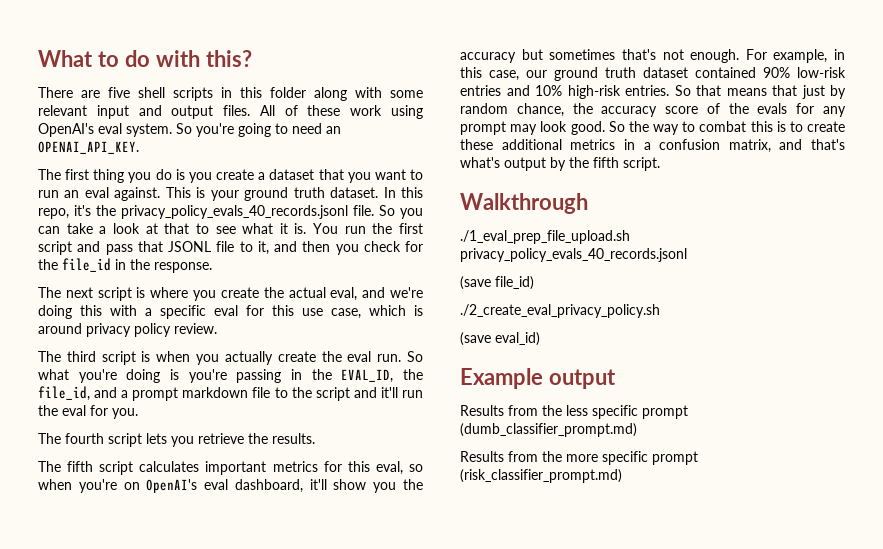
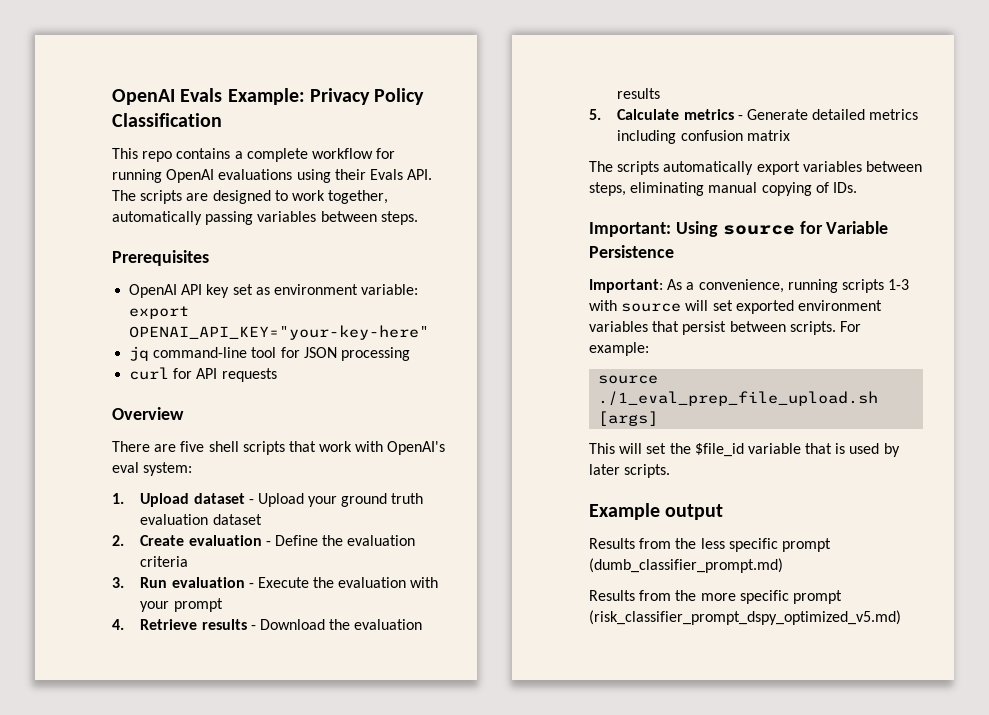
[38,50,252,67] What to do with this? -> [112,88,425,105] [112,113,222,127] [112,148,396,162] [112,169,433,183] [112,190,389,204] [112,211,418,225] [112,250,209,266] [129,284,419,298] [129,306,190,319] [129,325,430,340] [129,346,410,361] [129,367,277,382] [112,407,184,420] OpenAI Evals Example: Privacy Policy Classification // This repo contains a complete workflow for running OpenAI evaluations using their Evals API. The scripts are designed to work together, automatically passing variables between steps. // Prerequisites // OpenAI API key set as environment variable: export OPENAI_API_KEY="your-key-here" // jq command-line tool for JSON processing // curl for API requests // Overview
[221,87,423,101] [38,105,423,119] [38,123,341,137] [38,141,139,154] [38,169,423,183] [38,187,423,201] [38,205,423,219] [38,223,424,234] [38,241,423,255] [38,258,212,273] [38,287,423,301] [38,305,423,319] [38,323,217,337] [38,351,423,365] [38,369,424,383] [38,386,423,401] [38,405,138,419] [38,433,315,447] [38,461,423,475] [38,479,423,493] [460,49,845,63] [460,67,846,81] [460,85,846,99] [460,103,846,117] [460,121,845,135] [460,139,845,153] [460,157,660,171] [460,193,588,214] [460,230,630,244] [460,248,687,262] [460,276,534,290] [460,304,660,318] [460,332,540,346] in this folder along with some relevant input and output files. All of these work using OpenAI's eval system. So you're going to need an OPENAI_API_KEY. // The first thing you do is you create a dataset that you want to run an eval against. This is your ground truth dataset. In this repo, it's the privacy_policy_evals_40_records.jsonl file. So you can take a look at that to see what it is. You run the first script and pass that JSONL file to it, and then you check for the file_id in the response. // The next script is where you create the actual eval, and we're doing this with a specific eval for this use case, which is around privacy policy review. // The third script is when you actually create the eval run. So what you're doing is you're passing in the EVAL_ID, the file_id, and a prompt markdown file to the script and it'll run the eval for you. // The fourth script lets you retrieve the results. // The fifth script calculates important metrics for this eval, so when you're on OpenAI's eval dashboard, it'll show you the accuracy but sometimes that's not enough. For example, in this case, our ground truth dataset contained 90% low-risk entries and 10% high-risk entries. So that means that just by random chance, the accuracy score of the evals for any prompt may look good. So the way to combat this is to create these additional metrics in a confusion matrix, and that's what's output by the fifth script. // Walkthrough // ./1_eval_prep_file_upload.sh privacy_policy_evals_40_records.jsonl // (save file_id) // ./2_create_eval_privacy_policy.sh // (save eval_id) -> [288,441,446,455] [112,462,193,476] [112,493,424,507] [140,514,262,525] [112,535,416,546] [140,556,189,567] [112,577,439,588] [140,598,223,612] [112,619,423,630] [617,88,661,99] [589,109,919,120] [617,130,790,144] [589,161,922,175] [589,182,857,196] [589,221,889,237] [589,245,674,258] [589,279,910,293] [589,300,882,314] [589,321,861,335] [589,342,649,356] [598,375,659,384] [598,391,879,406] [598,411,659,426] [589,443,900,457] [589,464,671,478] that work with OpenAI's eval system: // 1. Upload dataset - Upload your ground truth evaluation dataset // 2. Create evaluation - Define the evaluation criteria // 3. Run evaluation - Execute the evaluation with your prompt // 4. Retrieve results - Download the evaluation results // 5. Calculate metrics - Generate detailed metrics including confusion matrix // The scripts automatically export variables between steps, eliminating manual copying of IDs. // Important: Using source for Variable Persistence // Important: As a convenience, running scripts 1-3 with source will set exported environment variables that persist between scripts. For example: // source ./1_eval_prep_file_upload.sh [args] // This will set the $file_id variable that is used by later scripts.
[460,469,622,483] (risk_classifier_prompt.md) -> [589,610,901,625] (risk_classifier_prompt_dspy_optimized_v5.md)

